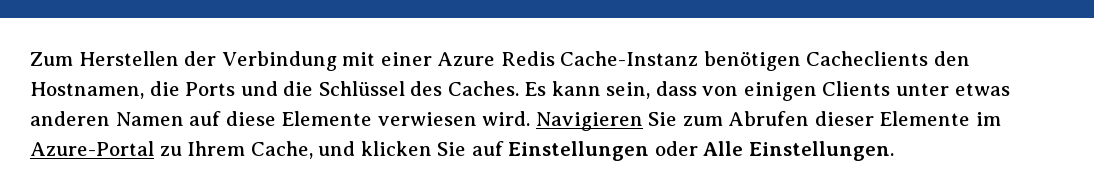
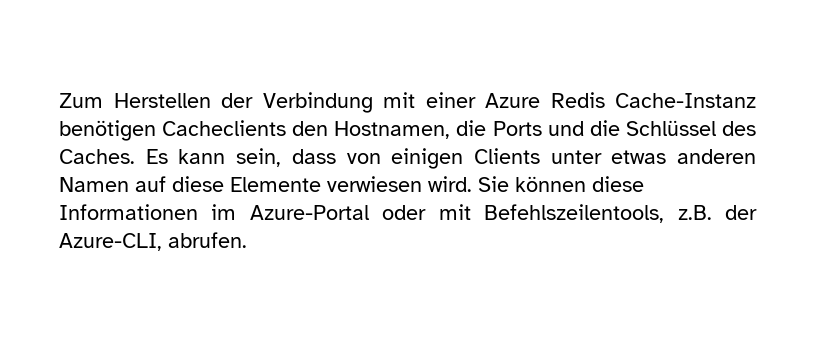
[535,111,1001,131] [30,141,894,161] Navigieren Sie zum Abrufen dieser Elemente im Azure-Portal zu Ihrem Cache, und klicken Sie auf Einstellungen oder Alle Einstellungen. -> [478,176,644,192] [59,204,757,223] [59,232,247,251] Sie können diese Informationen im Azure-Portal oder mit Befehlszeilentools, z.B. der Azure-CLI, abrufen.

